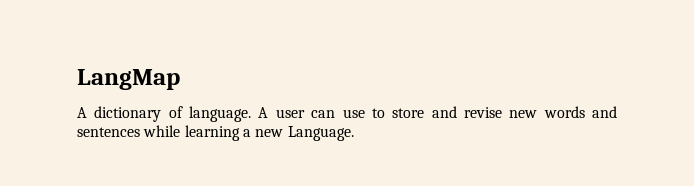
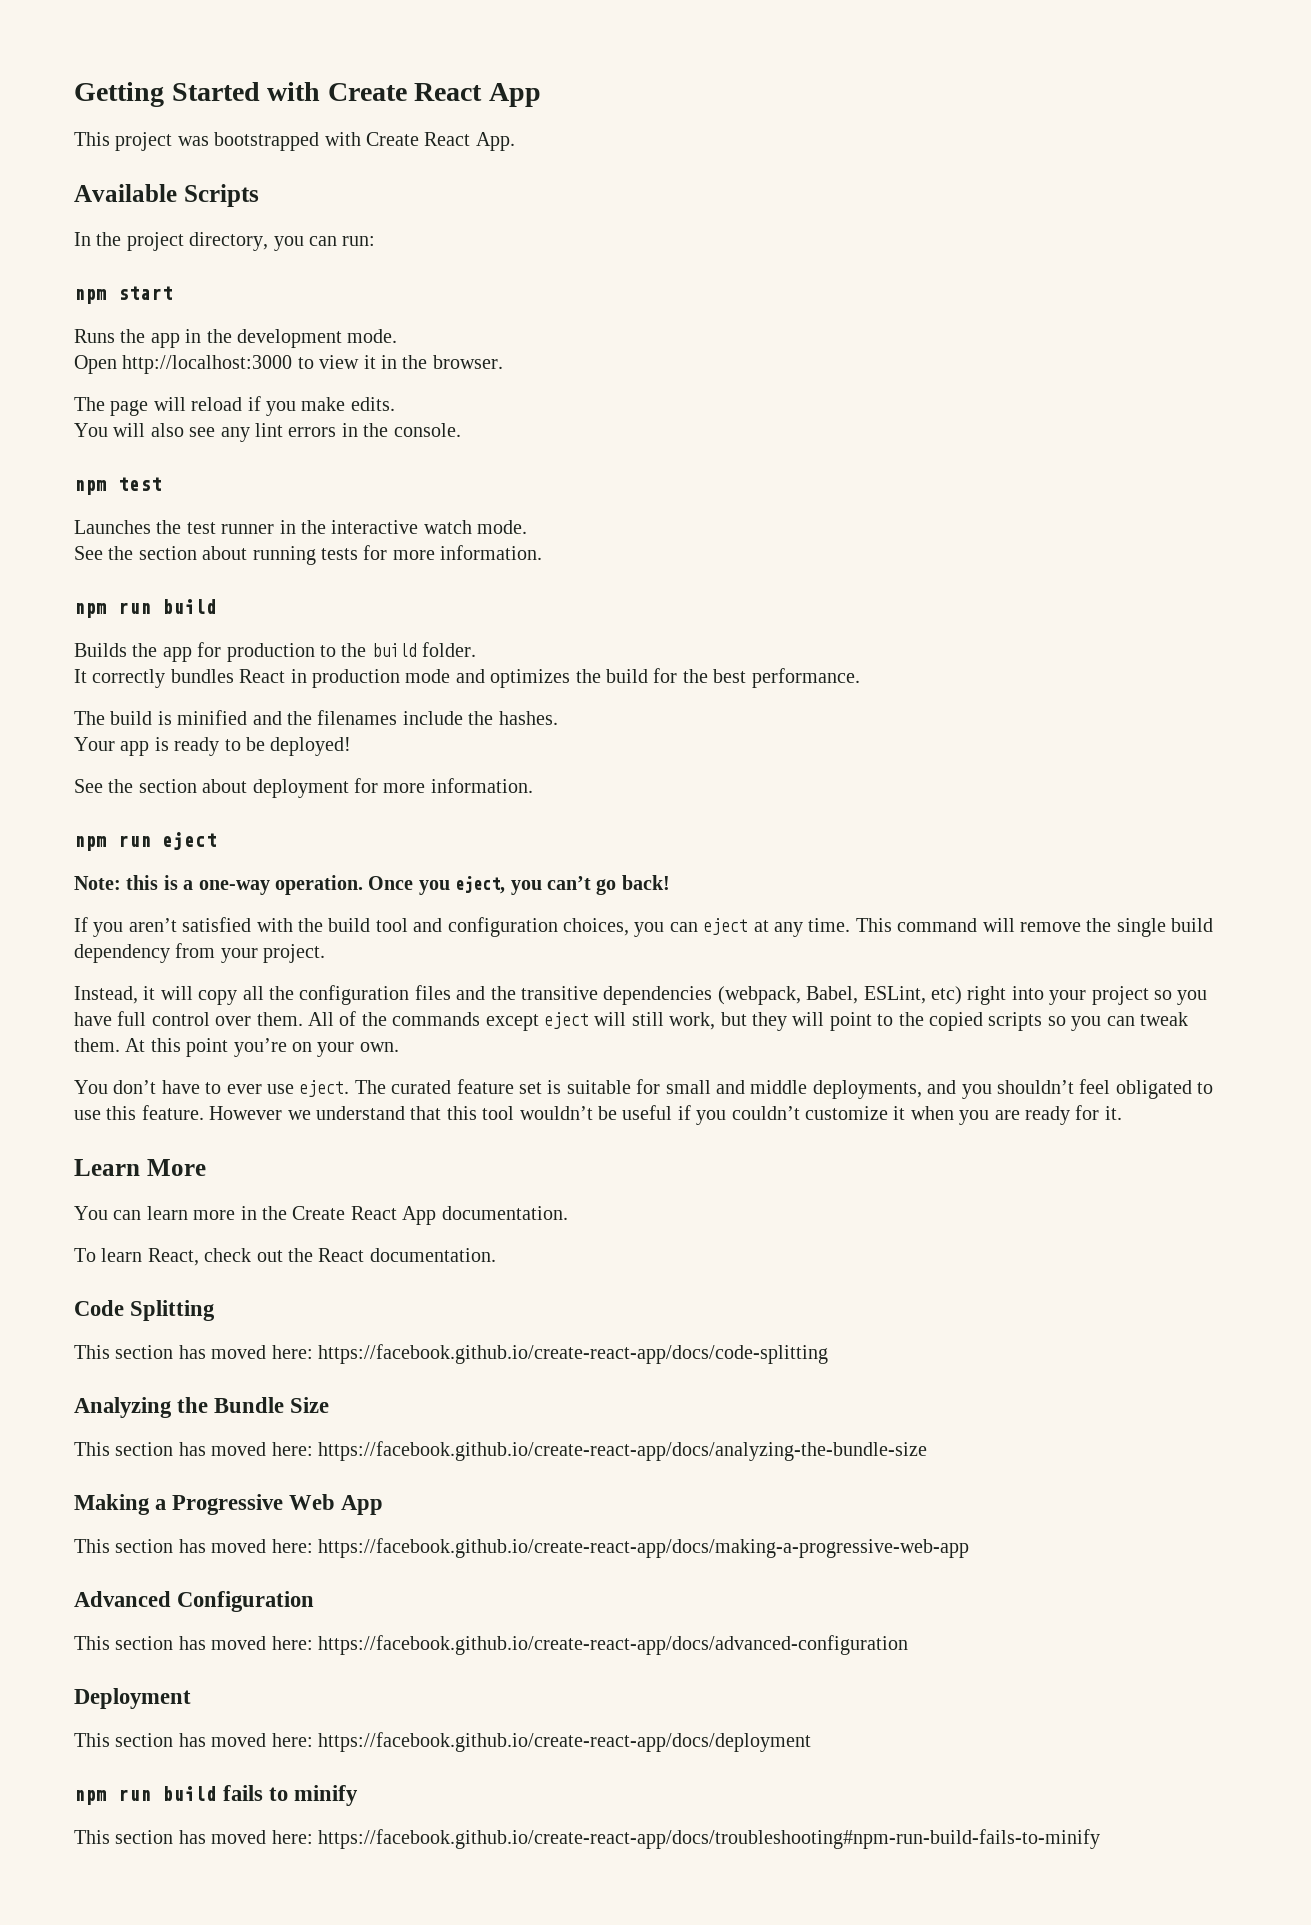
[77,69,180,90] [77,106,617,122] [77,125,354,141] LangMap // A dictionary of language. A user can use to store and revise new words and sentences while learning a new Language. -> [74,82,541,107] [74,132,515,151] [74,184,259,207] [74,232,376,251] [74,286,173,304] [74,329,398,348] [74,355,503,374] [74,396,395,416] [74,423,461,442] [74,477,162,495] [74,520,528,534] [74,545,543,565] [74,599,217,618] [74,642,477,662] [74,668,860,688] [74,710,558,725] [74,737,352,756] [74,778,533,798] [74,832,217,851] [74,875,670,895] [74,917,1214,937] [74,943,326,963] [74,985,1208,1005] [74,1011,1188,1031] [74,1038,399,1057] [74,1079,1214,1099] [74,1105,1122,1125] [74,1159,206,1176] [74,1206,568,1225] [74,1248,496,1266] [74,1300,216,1321] [74,1344,828,1364] [74,1397,330,1418] [74,1441,927,1461] [74,1494,384,1515] [74,1538,969,1558] [74,1591,315,1612] [74,1635,908,1655] [74,1688,191,1709] [74,1732,811,1752] [74,1785,359,1806] [74,1829,1100,1849] Getting Started with Create React App // This project was bootstrapped with Create React App. // Available Scripts // In the project directory, you can run: // npm start // Runs the app in the development mode. // Open http://localhost:3000 to view it in the browser. // The page will reload if you make edits. // You will also see any lint errors in the console. // npm test // Launches the test runner in the interactive watch mode. // See the section about running tests for more information. // npm run build // Builds the app for production to the build folder. // It correctly bundles React in production mode and optimizes the build for the best performance. // The build is minified and the filenames include the hashes. // Your app is ready to be deployed! // See the section about deployment for more information. // npm run eject // Note: this is a one-way operation. Once you eject, you can’t go back! // If you aren’t satisfied with the build tool and configuration choices, you can eject at any time. This command will remove the single build dependency from your project. // Instead, it will copy all the configuration files and the transitive dependencies (webpack, Babel, ESLint, etc) right into your project so you have full control over them. All of the commands except eject will still work, but they will point to the copied scripts so you can tweak them. At this point you’re on your own. // You don’t have to ever use eject. The curated feature set is suitable for small and middle deployments, and you shouldn’t feel obligated to use this feature. However we understand that this tool wouldn’t be useful if you couldn’t customize it when you are ready for it. // Learn More // You can learn more in the Create React App documentation. // To learn React, check out the React documentation. // Code Splitting // This section has moved here: https://facebook.github.io/create-react-app/docs/code-splitting // Analyzing the Bundle Size // This section has moved here: https://facebook.github.io/create-react-app/docs/analyzing-the-bundle-size // Making a Progressive Web App // This section has moved here: https://facebook.github.io/create-react-app/docs/making-a-progressive-web-app // Advanced Configuration // This section has moved here: https://facebook.github.io/create-react-app/docs/advanced-configuration // Deployment // This section has moved here: https://facebook.github.io/create-react-app/docs/deployment // npm run build fails to minify // This section has moved here: https://facebook.github.io/create-react-app/docs/troubleshooting#npm-run-build-fails-to-minify

